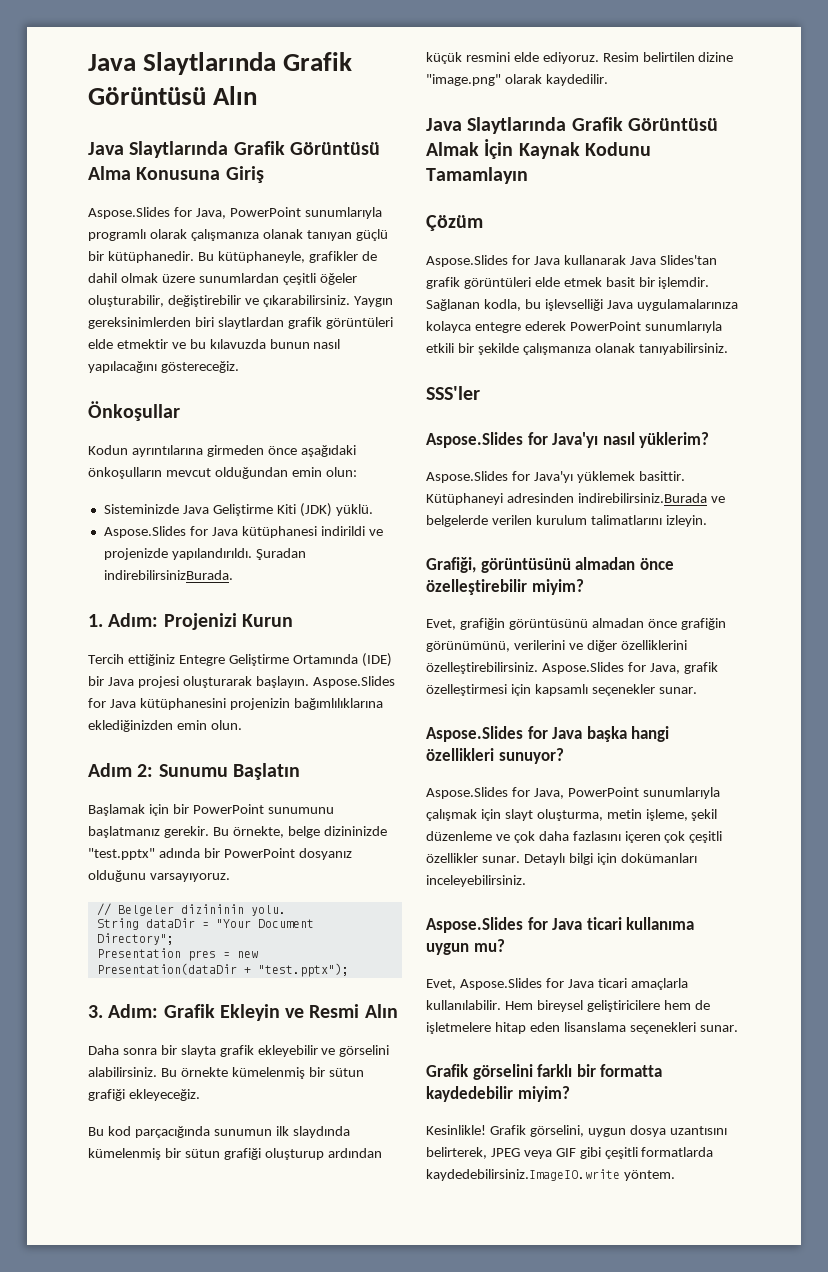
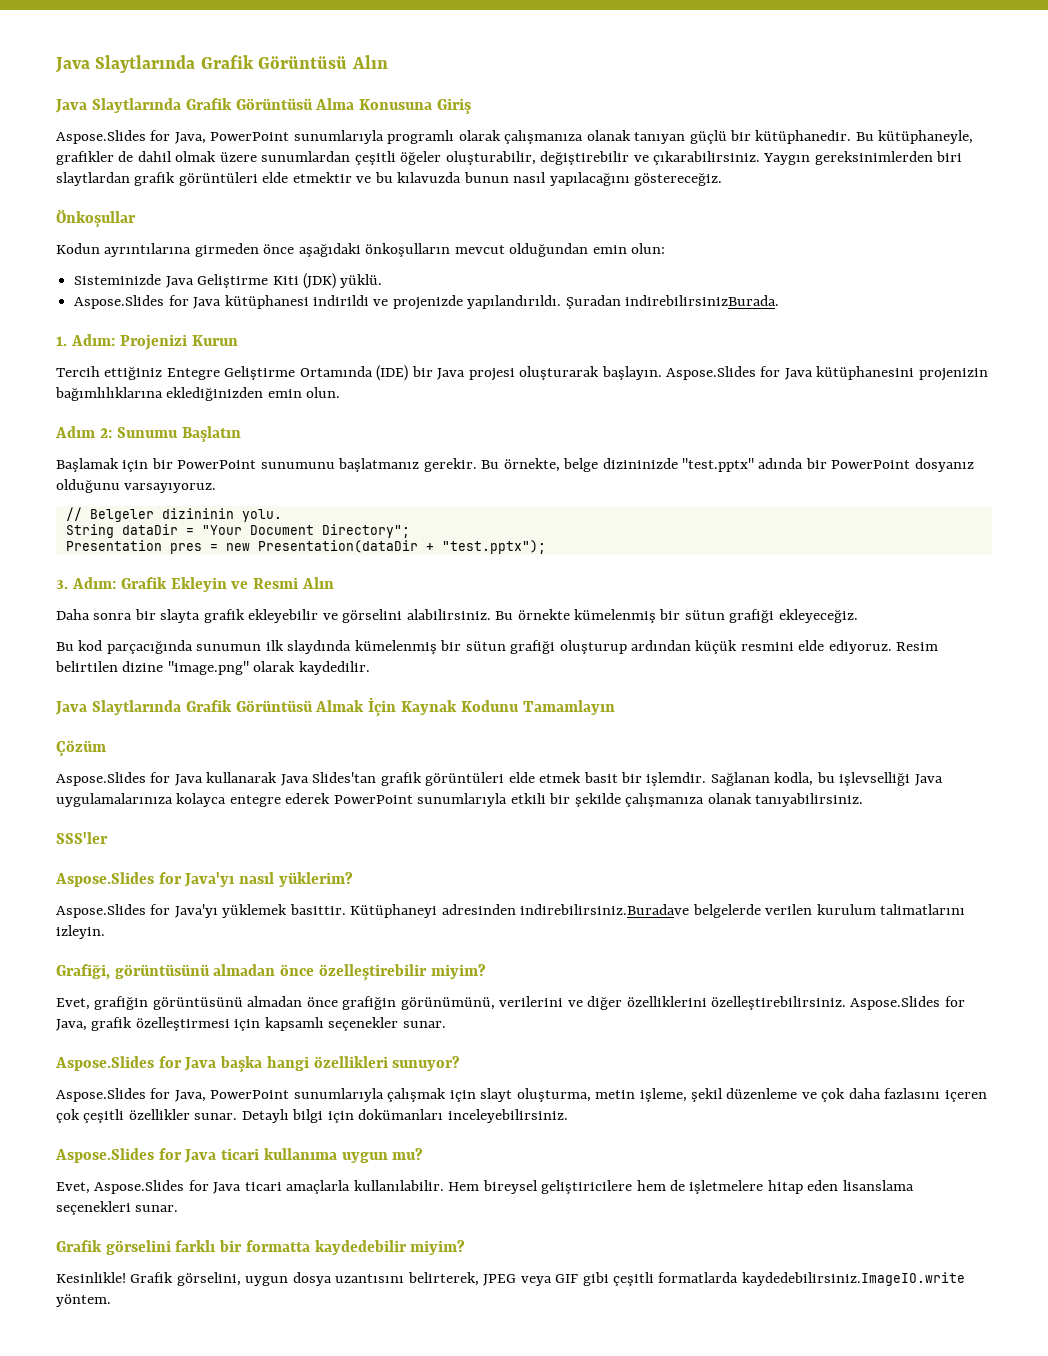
[577,493,725,503] indirebilirsiniz.Burada ve -> [520,904,690,915] indirebilirsiniz.Buradave

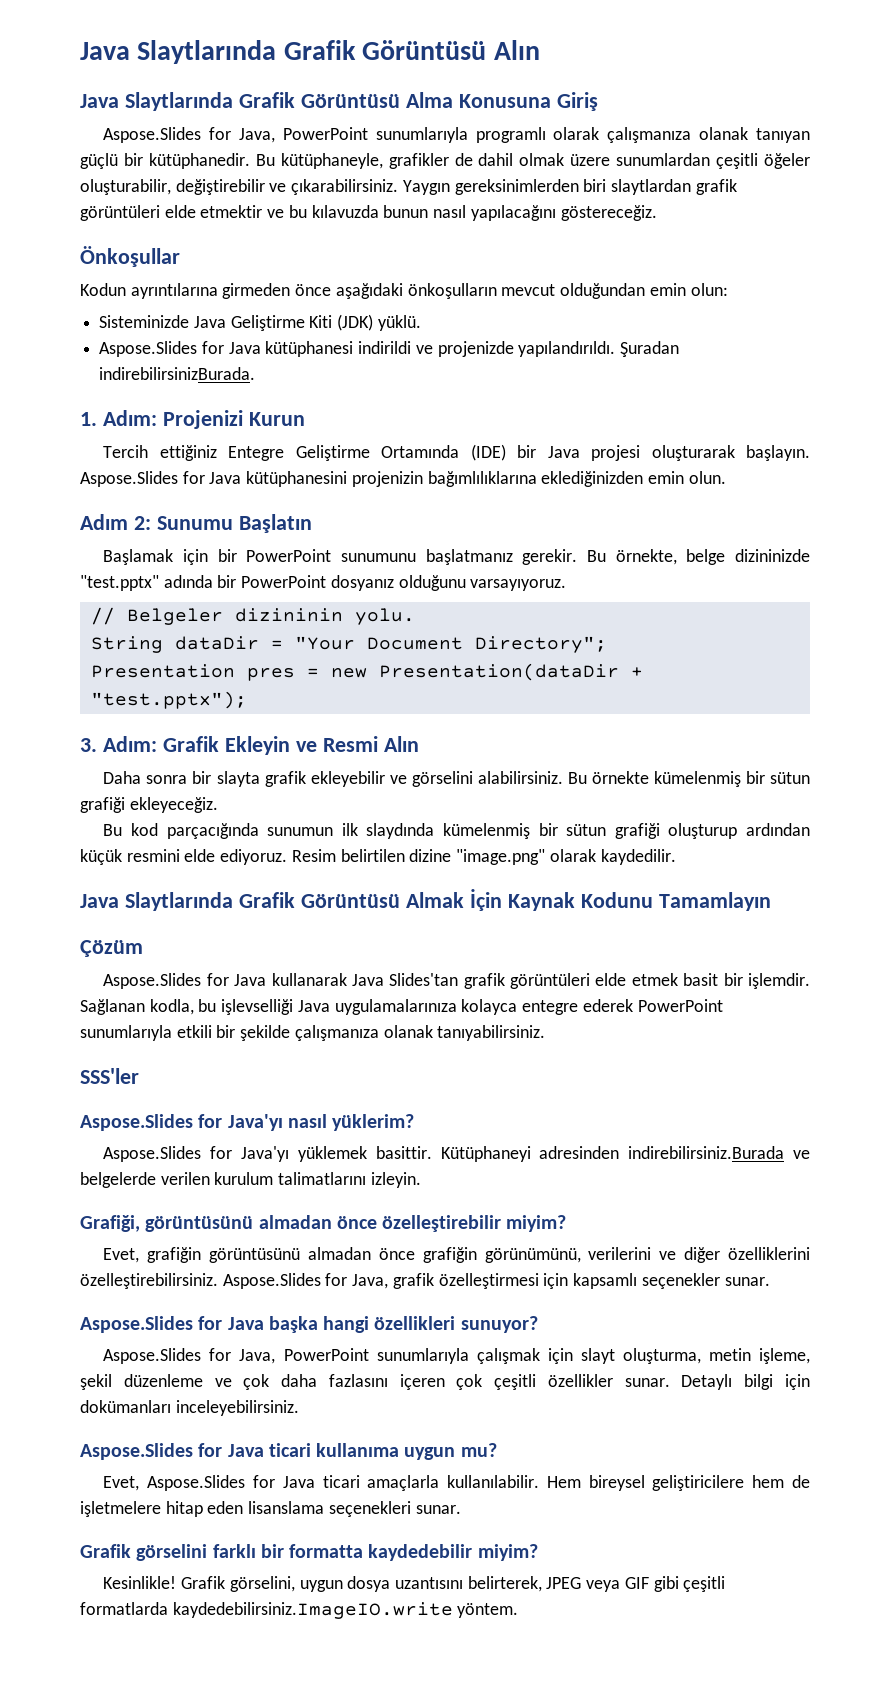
[520,904,690,915] indirebilirsiniz.Buradave -> [628,1146,810,1159] indirebilirsiniz.Burada ve

